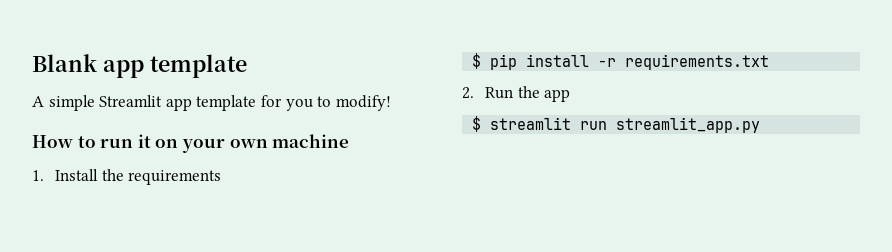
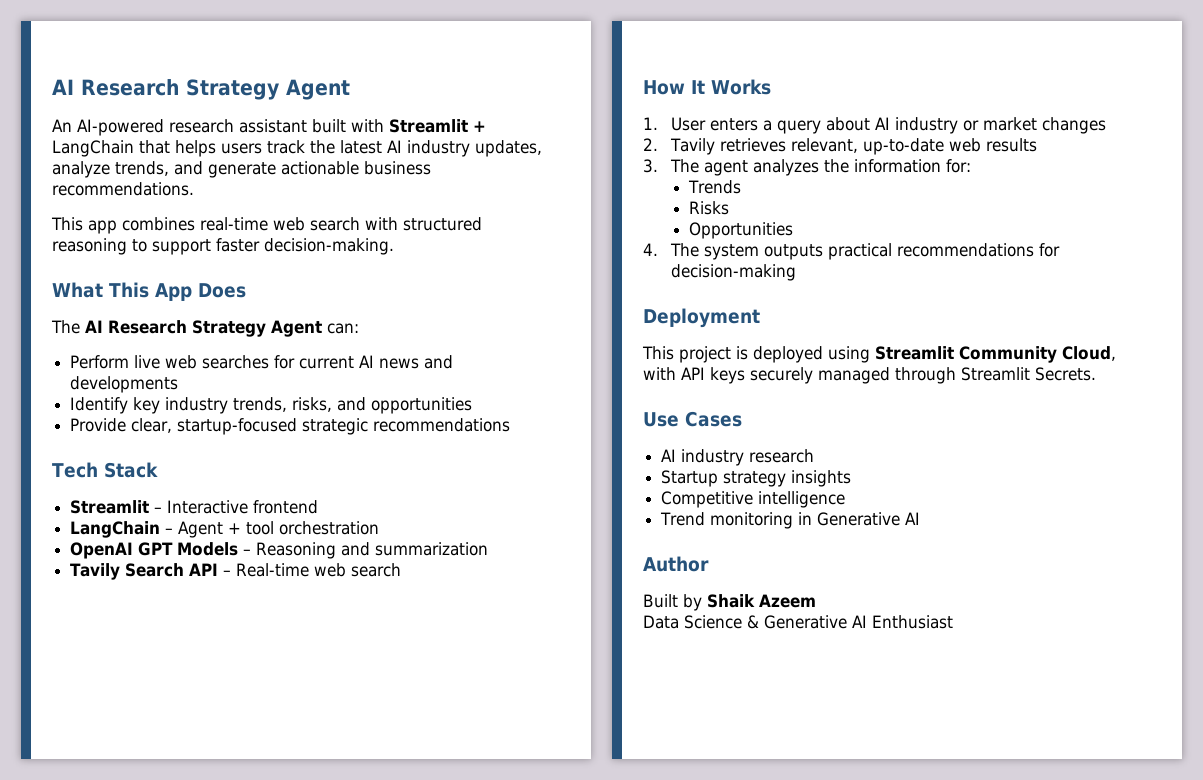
[32,54,247,78] [32,95,391,111] [32,134,350,153] [32,169,222,185] [472,53,770,70] [462,86,571,102] [472,116,761,133] Blank app template // A simple Streamlit app template for you to modify! // How to run it on your own machine // 1. Install the requirements // $ pip install -r requirements.txt // 2. Run the app // $ streamlit run streamlit_app.py -> [52,79,350,100] [52,119,486,136] [52,140,542,157] [52,161,431,178] [52,182,194,196] [51,217,482,234] [52,238,394,255] [52,282,246,301] [51,320,359,337] [70,355,454,369] [70,376,179,393] [70,397,473,414] [70,418,511,435] [52,462,158,478] [70,500,319,514] [70,521,380,538] [70,542,489,559] [70,563,402,580] [643,79,771,95] [643,117,1106,134] [643,138,1037,155] [643,159,971,176] [688,180,742,194] [689,201,730,215] [689,222,794,239] [643,243,1060,260] [670,264,796,281] [643,308,760,328] [642,346,1116,363] [643,367,1096,384] [643,411,742,427] [661,449,815,466] [661,470,852,487] [661,491,846,508] [660,512,921,529] [643,556,709,572] [643,594,816,611] [643,615,953,629] AI Research Strategy Agent // An AI-powered research assistant built with Streamlit + LangChain that helps users track the latest AI industry updates, analyze trends, and generate actionable business recommendations. // This app combines real-time web search with structured reasoning to support faster decision-making. // What This App Does // The AI Research Strategy Agent can: // Perform live web searches for current AI news and developments // Identify key industry trends, risks, and opportunities // Provide clear, startup-focused strategic recommendations // Tech Stack // Streamlit – Interactive frontend // LangChain – Agent + tool orchestration // OpenAI GPT Models – Reasoning and summarization // Tavily Search API – Real-time web search // How It Works // 1. User enters a query about AI industry or market changes // 2. Tavily retrieves relevant, up-to-date web results // 3. The agent analyzes the information for: // Trends // Risks // Opportunities // 4. The system outputs practical recommendations for decision-making // Deployment // This project is deployed using Streamlit Community Cloud, with API keys securely managed through Streamlit Secrets. // Use Cases // AI industry research // Startup strategy insights // Competitive intelligence // Trend monitoring in Generative AI // Author // Built by Shaik Azeem // Data Science & Generative AI Enthusiast

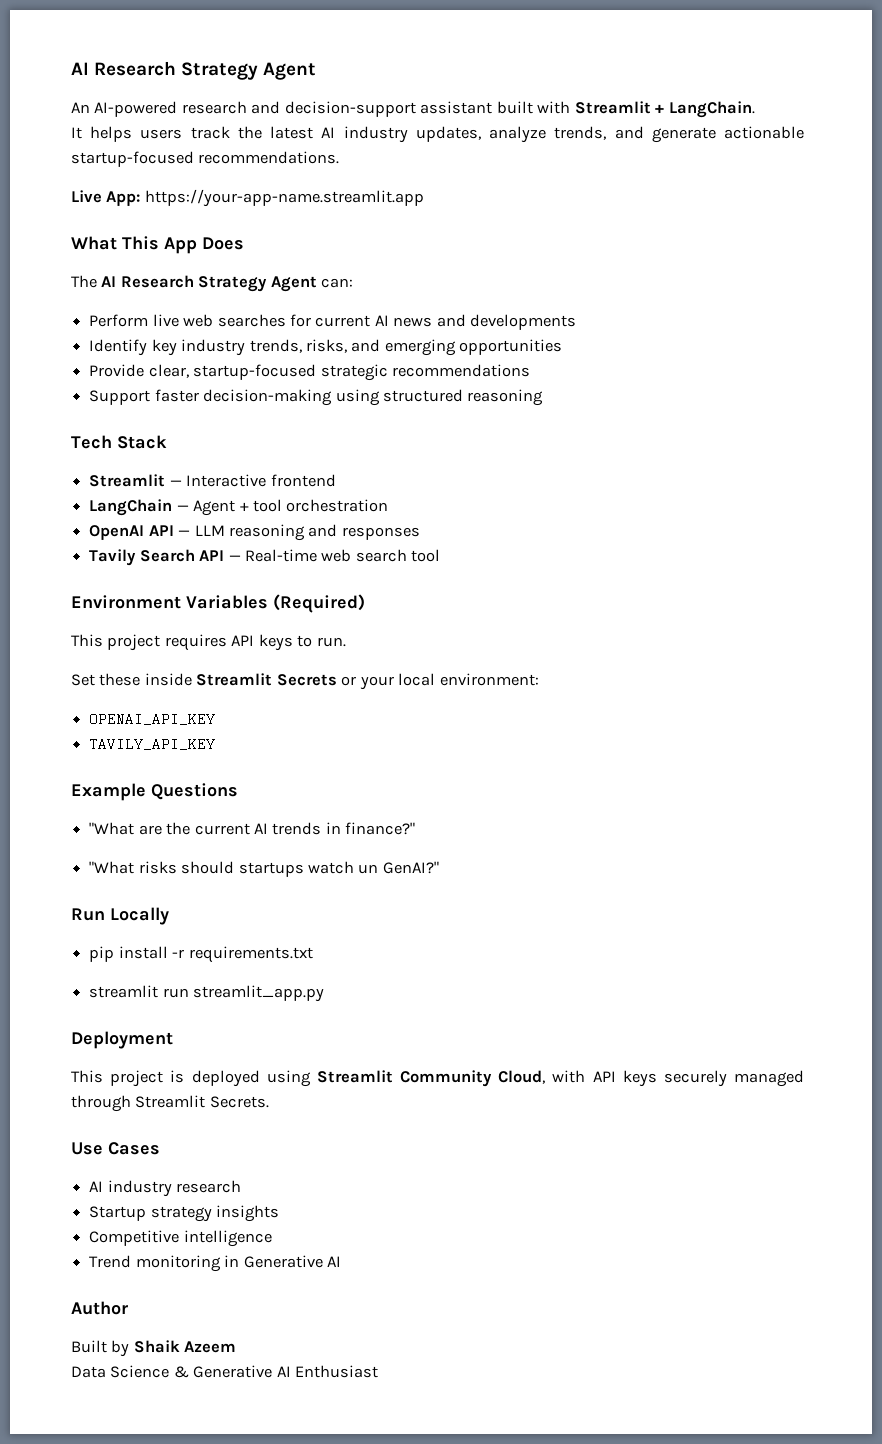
(234, 126) none -> [251,101,416,117] and decision-support
[52,140,170,157] LangChain that -> [668,101,755,118] [71,127,82,139] LangChain. // It
[364,161,431,175] business -> [71,151,194,167] startup-focused
[51,217,482,234] [52,238,394,255] This app combines real-time web search with structured reasoning to support faster decision-making. -> [71,189,424,207] Live App: https://your-app-name.streamlit.app
(367, 404) none -> [384,339,456,356] emerging
(511, 425) none -> [89,389,544,406] // Support faster decision-making using structured reasoning
[154,507,163,513] – -> [169,480,182,486] —
[165,528,174,534] – -> [176,505,189,511] —
[138,542,489,559] GPT Models – Reasoning and summarization -> [148,524,420,541] API — LLM reasoning and responses
[223,570,232,576] – -> [228,555,241,561] —
[643,79,771,95] [643,117,1106,134] [643,138,1037,155] [643,159,971,176] [688,180,742,194] [689,201,730,215] [689,222,794,239] [643,243,1060,260] [670,264,796,281] // How It Works // 1. User enters a query about AI industry or market changes // 2. Tavily retrieves relevant, up-to-date web results // 3. The agent analyzes the information for: // Trends // Risks // Opportunities // 4. The system outputs practical recommendations for decision-making -> [411,549,441,562] [71,594,365,613] [71,634,346,651] [71,673,539,690] [89,712,216,726] [89,737,216,751] [71,783,238,801] [89,822,416,835] [89,861,439,877] [71,907,169,925] [89,946,313,963] [89,985,325,1002] tool // Environment Variables (Required) // This project requires API keys to run. // Set these inside Streamlit Secrets or your local environment: // OPENAI_API_KEY // TAVILY_API_KEY // Example Questions // "What are the current AI trends in finance?" // "What risks should startups watch un GenAI?" // Run Locally // pip install -r requirements.txt // streamlit run streamlit_app.py

